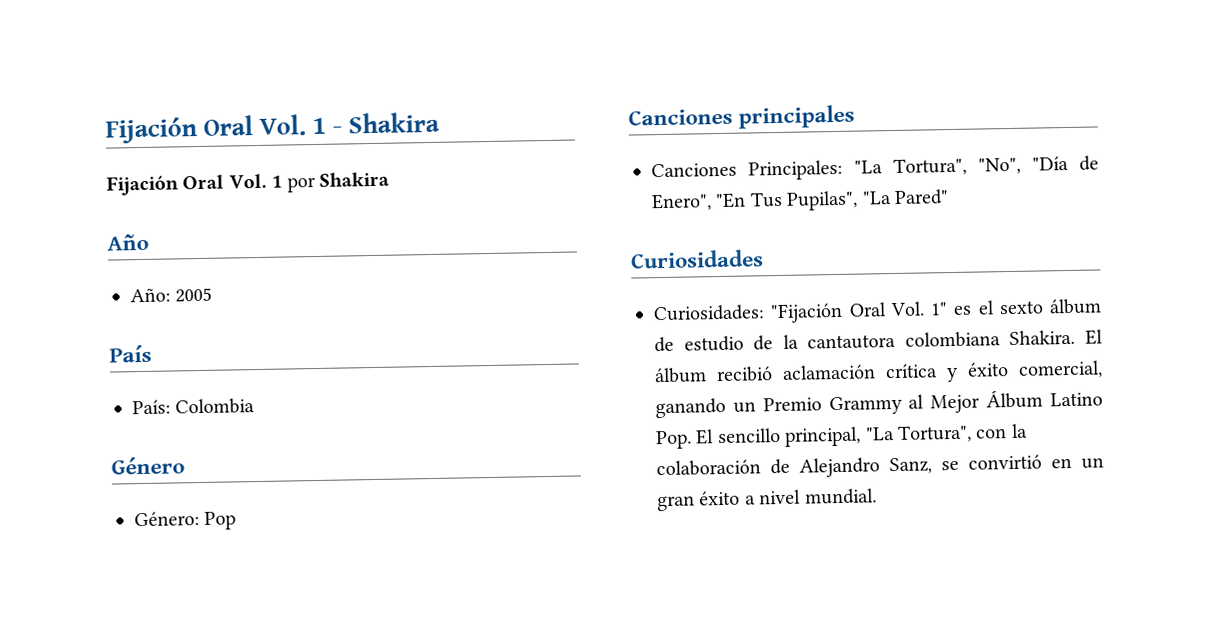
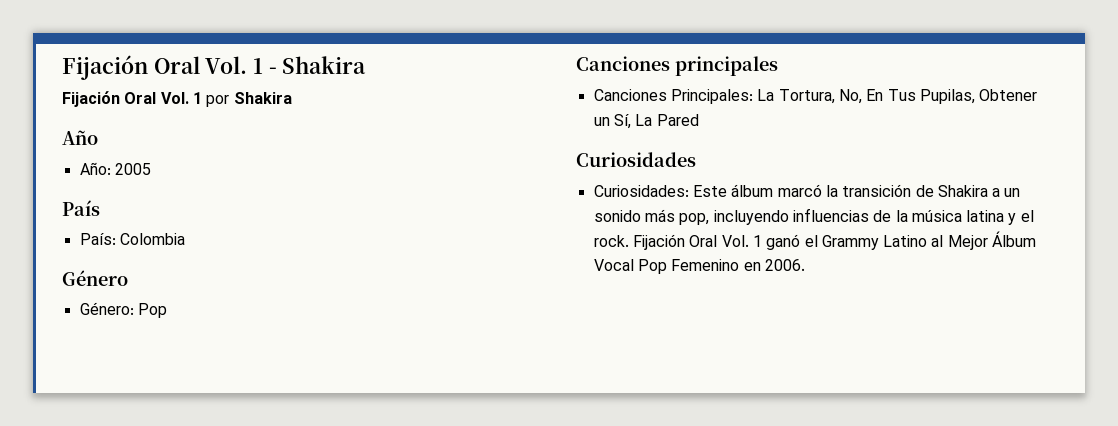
[854,155,1099,176] [651,189,949,212] [630,249,764,269] [653,298,1102,324] [654,329,1103,353] [654,360,1103,384] [655,389,1103,419] [656,423,1028,450] [656,454,1104,478] [657,488,877,512] "La Tortura", "No", "Día de Enero", "En Tus Pupilas", "La Pared" // Curiosidades // Curiosidades: "Fijación Oral Vol. 1" es el sexto álbum de estudio de la cantautora colombiana Shakira. El álbum recibió aclamación crítica y éxito comercial, ganando un Premio Grammy al Mejor Álbum Latino Pop. El sencillo principal, "La Tortura", con la colaboración de Alejandro Sanz, se convirtió en un gran éxito a nivel mundial. -> [757,89,1038,104] [593,114,699,129] [576,152,696,167] [593,184,1021,197] [593,208,1034,225] [593,231,1037,250] [593,259,805,274] La Tortura, No, En Tus Pupilas, Obtener un Sí, La Pared // Curiosidades // Curiosidades: Este álbum marcó la transición de Shakira a un sonido más pop, incluyendo influencias de la música latina y el rock. Fijación Oral Vol. 1 ganó el Grammy Latino al Mejor Álbum Vocal Pop Femenino en 2006.

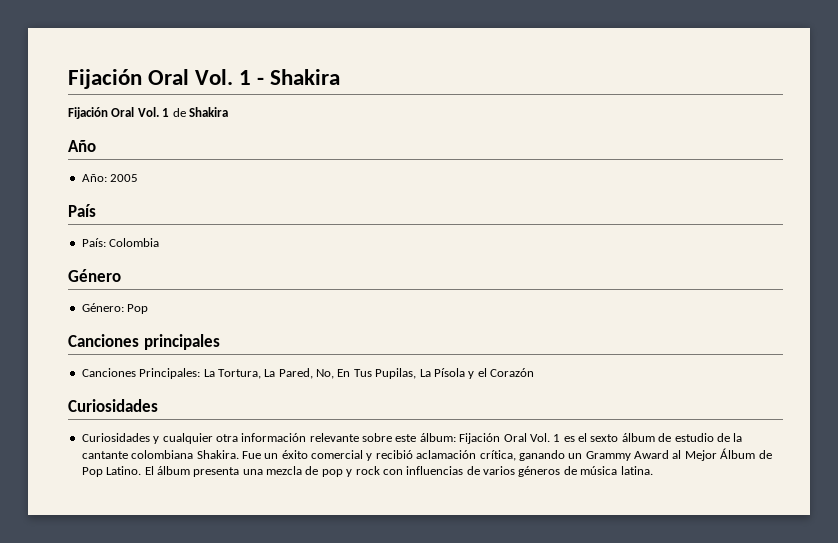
[206,95,230,107] por -> [172,108,186,117] de
(835, 96) none -> [264,368,313,379] La Pared,
[979,89,1038,101] [593,114,699,129] [576,152,696,167] [593,184,1021,197] [593,208,1034,225] [593,231,1037,250] [593,259,805,274] Obtener un Sí, La Pared // Curiosidades // Curiosidades: Este álbum marcó la transición de Shakira a un sonido más pop, incluyendo influencias de la música latina y el rock. Fijación Oral Vol. 1 ganó el Grammy Latino al Mejor Álbum Vocal Pop Femenino en 2006. -> [419,368,534,379] [68,399,158,412] [81,433,743,444] [81,448,772,461] [81,466,653,477] La Písola y el Corazón // Curiosidades // Curiosidades y cualquier otra información relevante sobre este álbum: Fijación Oral Vol. 1 es el sexto álbum de estudio de la cantante colombiana Shakira. Fue un éxito comercial y recibió aclamación crítica, ganando un Grammy Award al Mejor Álbum de Pop Latino. El álbum presenta una mezcla de pop y rock con influencias de varios géneros de música latina.

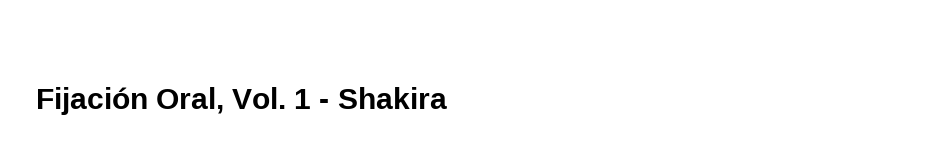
[68,69,190,89] Fijación Oral -> [36,87,225,115] Fijación Oral,
[68,107,228,119] [68,140,96,152] [81,174,139,182] [68,204,96,217] [81,238,160,247] [68,269,121,282] [81,303,149,314] [68,334,220,350] [81,368,534,379] [68,399,158,412] [81,433,743,444] [81,448,772,461] [81,466,653,477] // Fijación Oral Vol. 1 de Shakira // Año // Año: 2005 // País // País: Colombia // Género // Género: Pop // Canciones principales // Canciones Principales: La Tortura, La Pared, No, En Tus Pupilas, La Písola y el Corazón // Curiosidades // Curiosidades y cualquier otra información relevante sobre este álbum: Fijación Oral Vol. 1 es el sexto álbum de estudio de la cantante colombiana Shakira. Fue un éxito comercial y recibió aclamación crítica, ganando un Grammy Award al Mejor Álbum de Pop Latino. El álbum presenta una mezcla de pop y rock con influencias de varios géneros de música latina. -> (447, 98) none

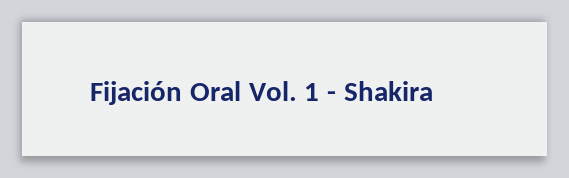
[156,87,225,114] Oral, -> [189,81,241,101] Oral

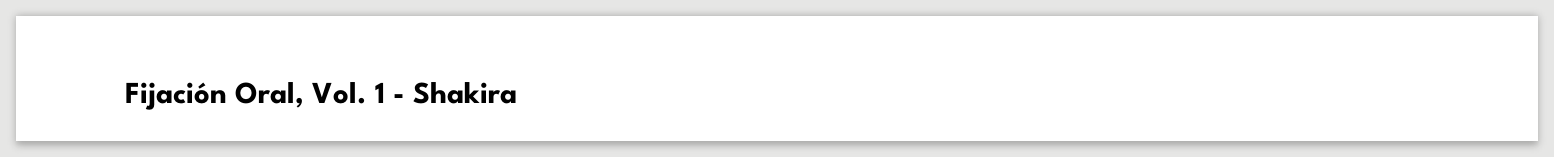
[189,81,241,101] Oral -> [235,82,305,108] Oral,

